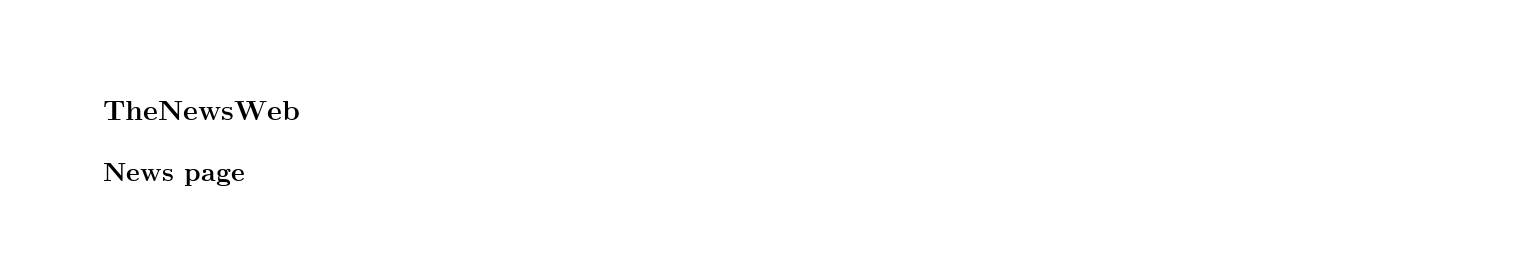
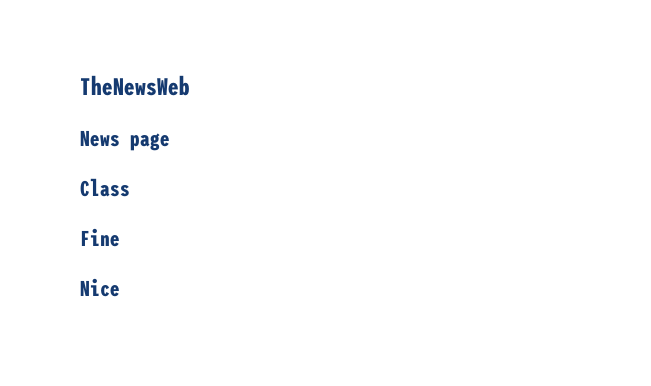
(245, 177) none -> [80,178,130,197] [80,228,120,247] [80,278,120,297] // Class // Fine // Nice

